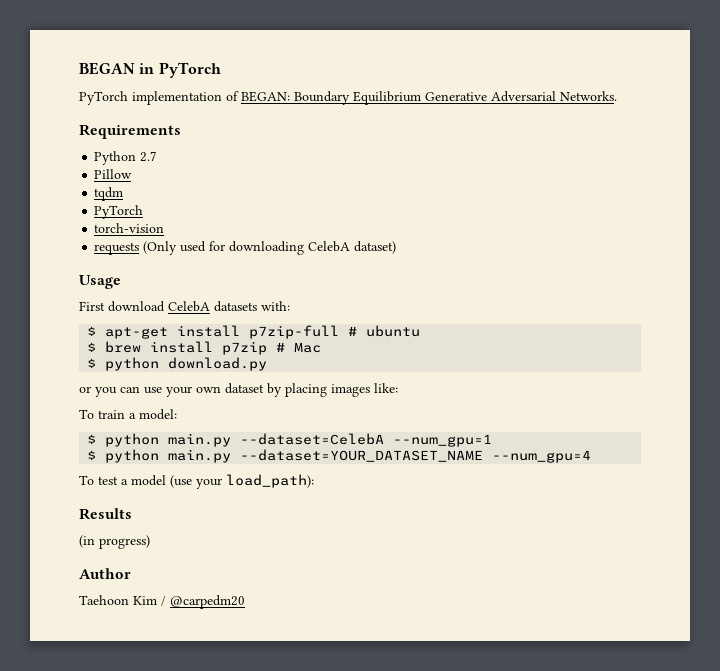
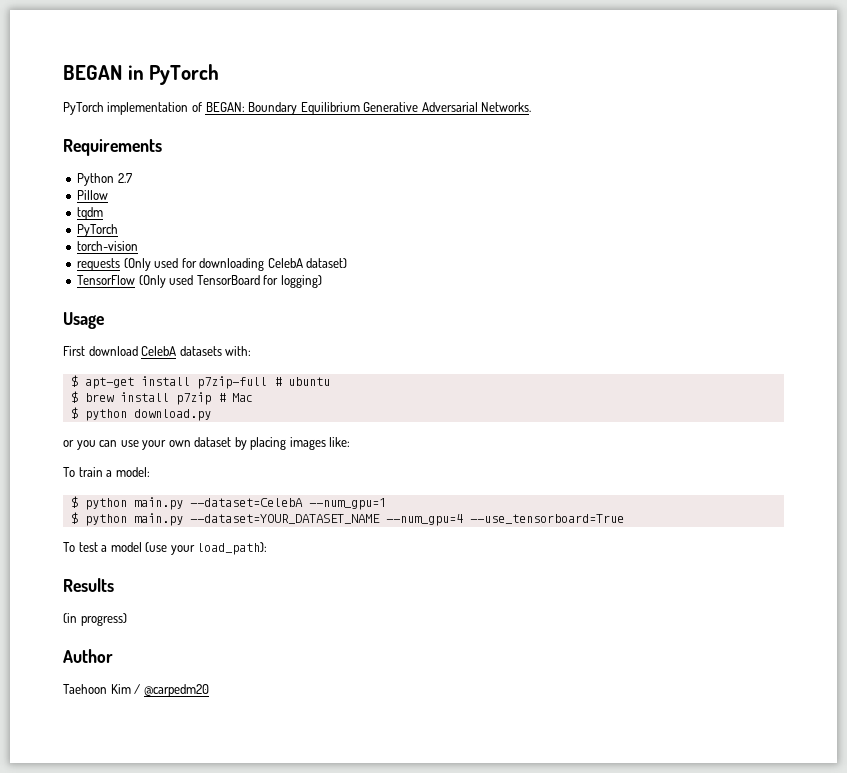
(397, 247) none -> [77,275,322,288] // TensorFlow (Only used TensorBoard for logging)
(592, 456) none -> [469,514,624,524] --use_tensorboard=True

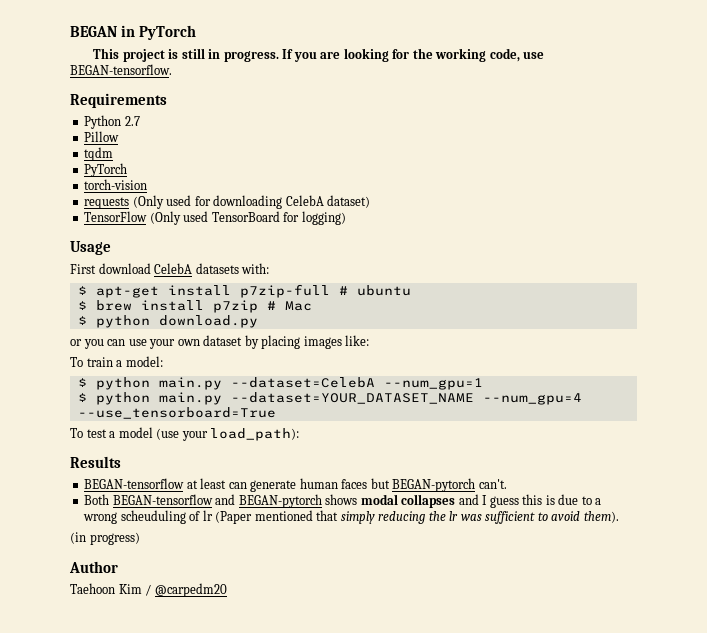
[63,102,532,115] PyTorch implementation of BEGAN: Boundary Equilibrium Generative Adversarial Networks. -> [93,48,545,62] [70,64,172,75] This project is still in progress. If you are looking for the working code, use BEGAN-tensorflow.
(114, 585) none -> [84,478,507,492] [84,494,602,508] [83,510,619,524] // BEGAN-tensorflow at least can generate human faces but BEGAN-pytorch can't. // Both BEGAN-tensorflow and BEGAN-pytorch shows modal collapses and I guess this is due to a wrong scheuduling of lr (Paper mentioned that simply reducing the lr was sufficient to avoid them).

